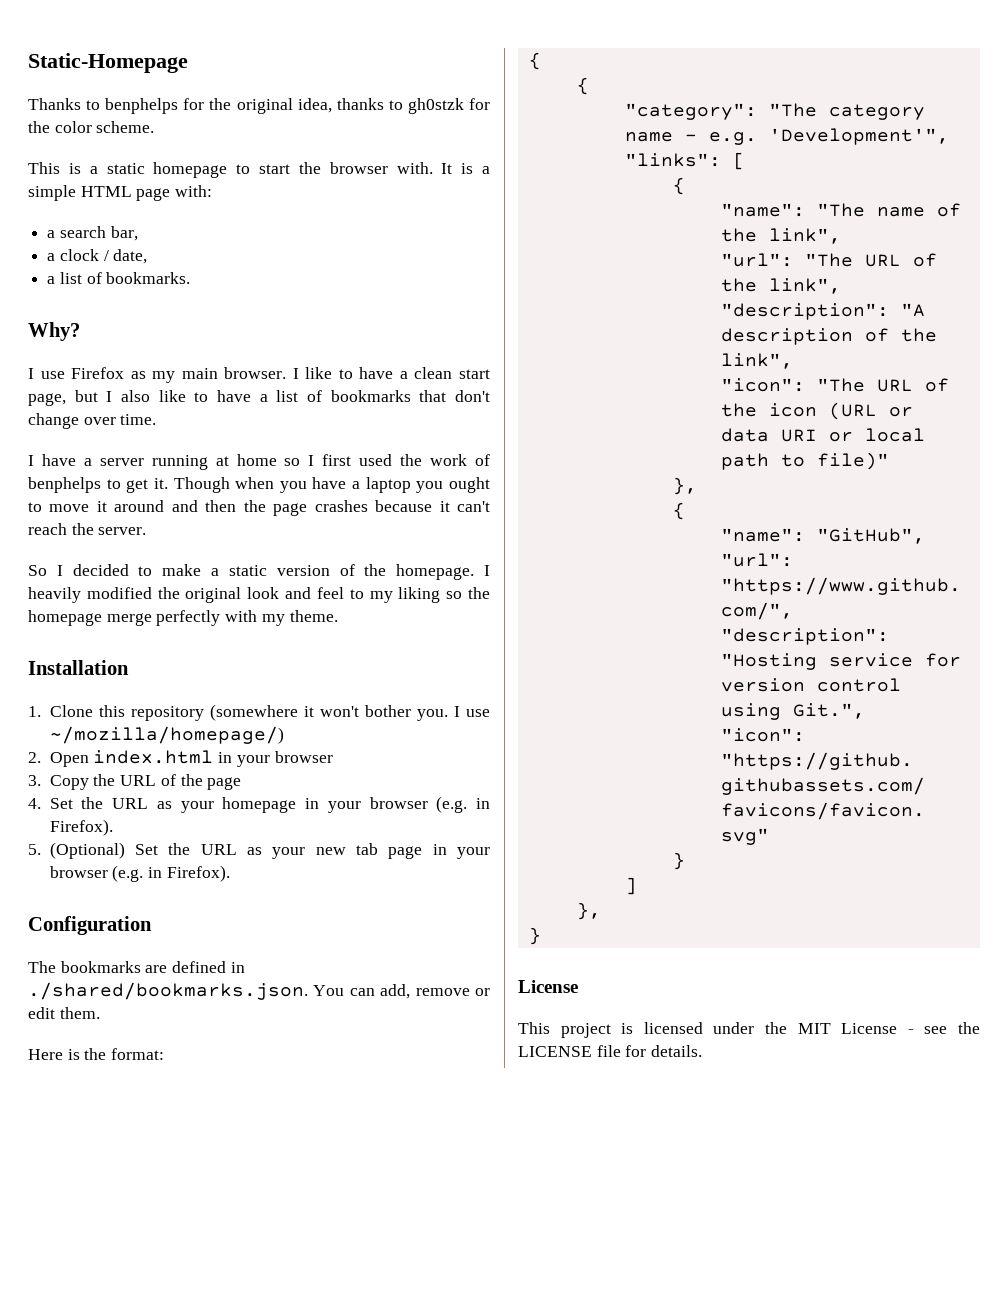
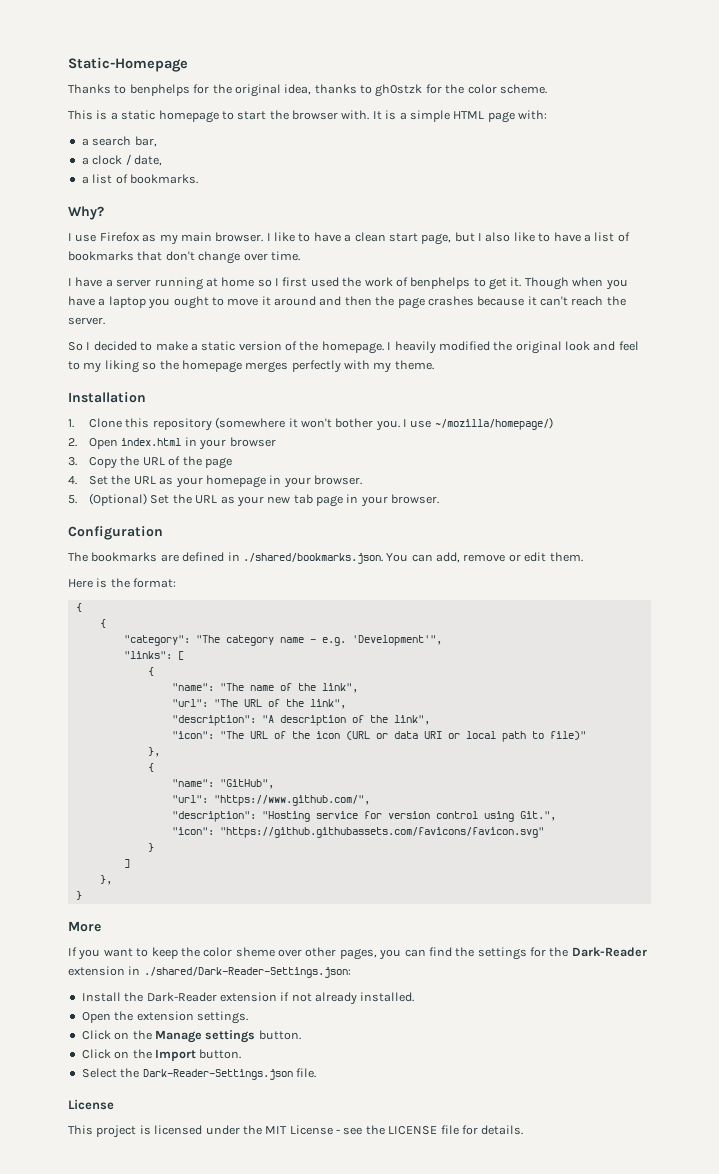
[106,613,152,626] merge -> [245,361,289,373] merges
[369,796,491,813] [49,819,113,836] browser (e.g. in Firefox). -> [314,475,363,485] browser.
[49,865,230,882] browser (e.g. in Firefox). -> [391,494,440,504] browser.
(541, 936) none -> [68,921,101,932] [68,947,647,960] [68,966,351,978] [81,992,415,1005] [81,1011,248,1024] [81,1030,301,1043] [81,1049,242,1061] [81,1068,316,1080] // More // If you want to keep the color sheme over other pages, you can find the settings for the Dark-Reader extension in ./shared/Dark-Reader-Settings.json: // Install the Dark-Reader extension if not already installed. // Open the extension settings. // Click on the Manage settings button. // Click on the Import button. // Select the Dark-Reader-Settings.json file.

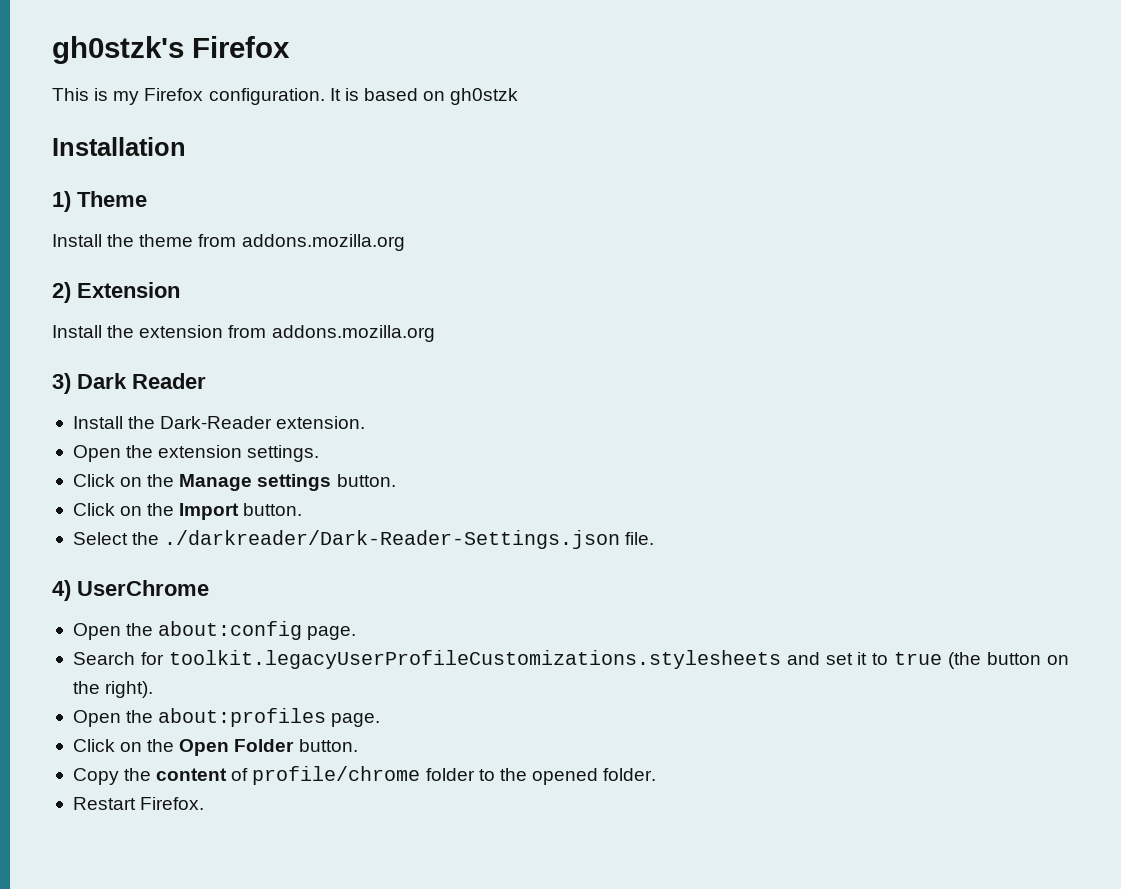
[68,57,188,72] [68,84,547,97] [68,110,547,123] [81,136,157,147] [81,154,162,166] [81,174,198,184] [68,206,104,220] [68,232,630,245] [68,251,300,264] [68,277,628,290] [68,296,626,309] [68,317,105,325] [68,341,639,354] [68,360,434,373] [68,392,146,403] [68,417,553,431] [68,437,276,450] [68,456,232,469] [68,475,363,488] [68,493,440,507] [68,526,163,540] [68,552,583,564] [68,578,177,588] [75,603,82,612] [99,619,106,628] [123,635,442,646] [123,651,184,660] [147,667,154,676] [171,683,358,693] [171,699,346,709] [171,715,430,726] [171,731,586,742] [147,747,160,757] [147,763,154,772] [171,779,274,789] [171,795,370,806] [171,811,556,822] [171,827,544,838] [147,843,154,852] [123,859,130,868] [99,875,112,885] [75,891,82,900] [68,921,101,932] [68,947,647,960] [68,966,351,978] [81,992,415,1005] Static-Homepage // Thanks to benphelps for the original idea, thanks to gh0stzk for the color scheme. // This is a static homepage to start the browser with. It is a simple HTML page with: // a search bar, // a clock / date, // a list of bookmarks. // Why? // I use Firefox as my main browser. I like to have a clean start page, but I also like to have a list of bookmarks that don't change over time. // I have a server running at home so I first used the work of benphelps to get it. Though when you have a laptop you ought to move it around and then the page crashes because it can't reach the server. // So I decided to make a static version of the homepage. I heavily modified the original look and feel to my liking so the homepage merges perfectly with my theme. // Installation // 1. Clone this repository (somewhere it won't bother you. I use ~/mozilla/homepage/) // 2. Open index.html in your browser // 3. Copy the URL of the page // 4. Set the URL as your homepage in your browser. // 5. (Optional) Set the URL as your new tab page in your browser. // Configuration // The bookmarks are defined in ./shared/bookmarks.json. You can add, remove or edit them. // Here is the format: // { // { // "category": "The category name - e.g. 'Development'", // "links": [ // { // "name": "The name of the link", // "url": "The URL of the link", // "description": "A description of the link", // "icon": "The URL of the icon (URL or data URI or local path to file)" // }, // { // "name": "GitHub", // "url": "https://www.github.com/", // "description": "Hosting service for version control using Git.", // "icon": "https://github.githubassets.com/favicons/favicon.svg" // } // ] // }, // } // More // If you want to keep the color sheme over other pages, you can find the settings for the Dark-Reader extension in ./shared/Dark-Reader-Settings.json: // Install the Dark-Reader extension if not already installed. -> [52,36,290,64] [52,88,519,105] [52,137,186,156] [52,191,147,212] [52,234,405,251] [52,282,180,303] [52,325,435,342] [52,373,206,394] [72,416,366,429] gh0stzk's Firefox // This is my Firefox configuration. It is based on gh0stzk // Installation // 1) Theme // Install the theme from addons.mozilla.org // 2) Extension // Install the extension from addons.mozilla.org // 3) Dark Reader // Install the Dark-Reader extension.
[142,1069,293,1080] Dark-Reader-Settings.json -> [164,530,621,549] ./darkreader/Dark-Reader-Settings.json
[68,1099,114,1110] [68,1125,524,1138] License // This project is licensed under the MIT License - see the LICENSE file for details. -> [52,580,209,601] [72,621,357,640] [72,650,1069,669] [72,681,154,698] [72,708,381,727] [72,739,358,756] [72,766,657,785] [72,797,205,810] 4) UserChrome // Open the about:config page. // Search for toolkit.legacyUserProfileCustomizations.stylesheets and set it to true (the button on the right). // Open the about:profiles page. // Click on the Open Folder button. // Copy the content of profile/chrome folder to the opened folder. // Restart Firefox.

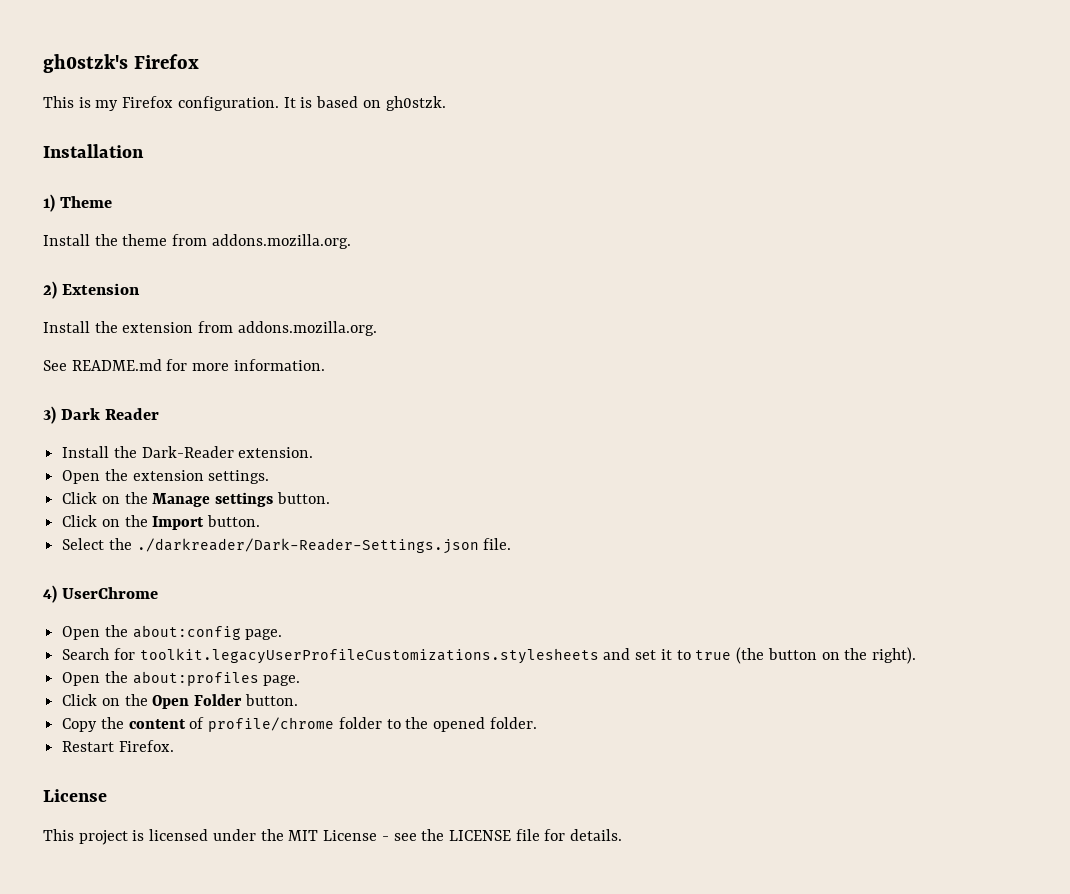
[450,88,519,105] gh0stzk -> [385,96,446,111] gh0stzk.
[241,234,405,251] addons.mozilla.org -> [211,234,351,249] addons.mozilla.org.
[271,325,435,342] addons.mozilla.org -> [237,321,377,336] [43,359,325,371] addons.mozilla.org. // See README.md for more information.
(205, 803) none -> [43,789,107,802] [43,829,623,845] // License // This project is licensed under the MIT License - see the LICENSE file for details.

